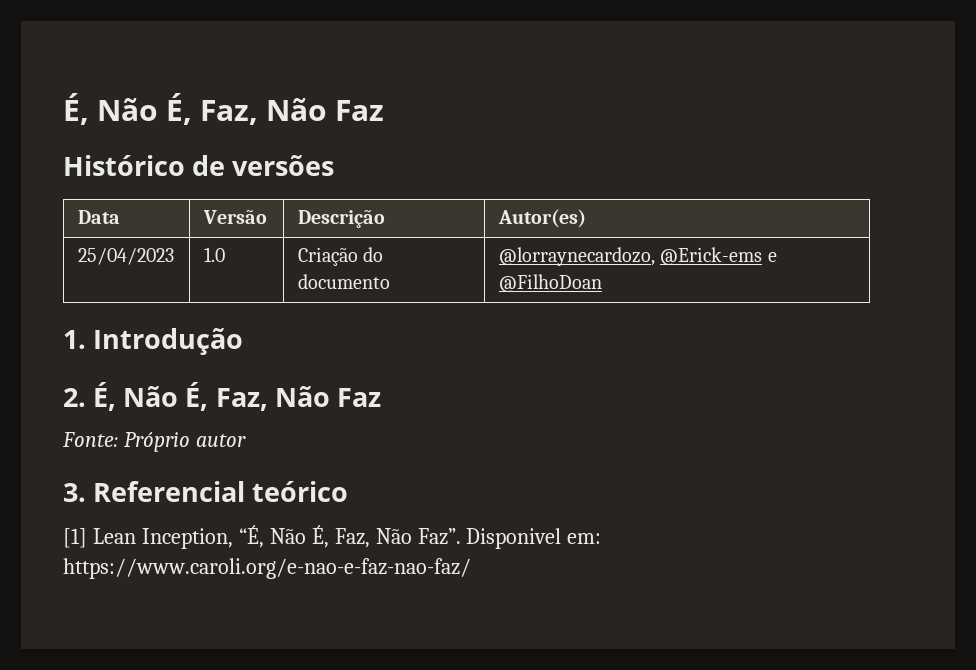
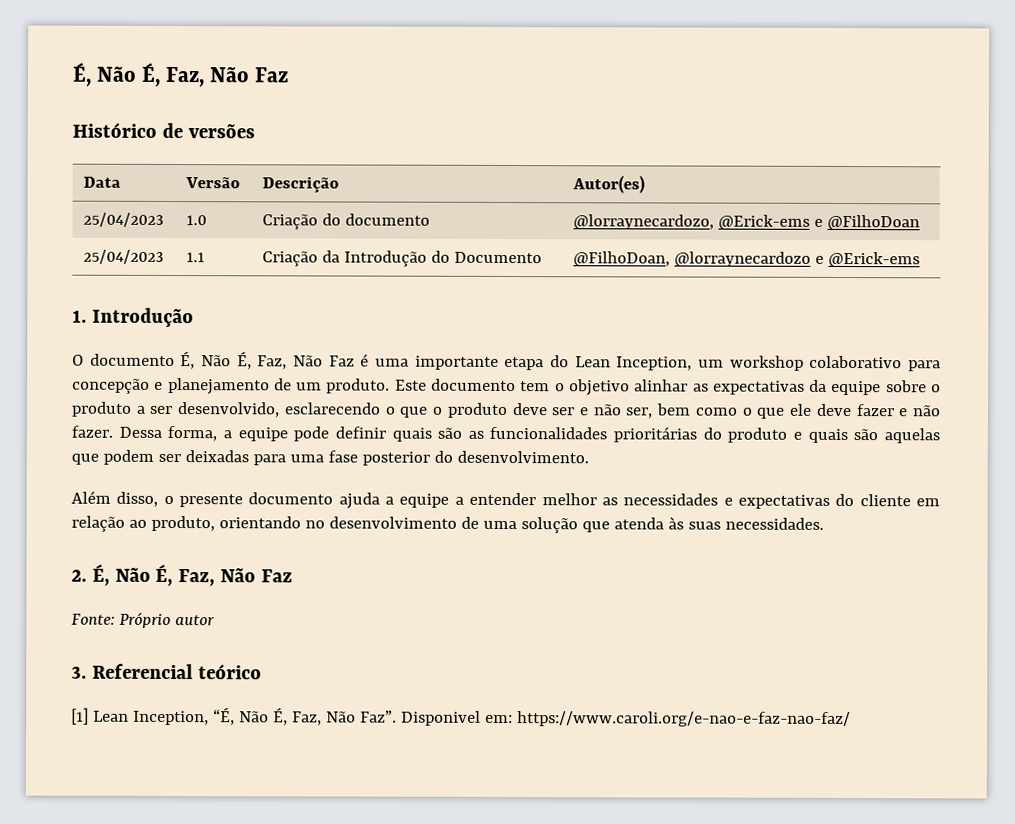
[63,328,244,355] // 1. Introdução -> [82,249,164,264] [185,252,205,263] [261,250,542,267] [572,251,920,268] [72,307,194,328] [72,351,941,372] [72,377,941,396] [71,401,942,419] [71,425,940,444] [71,449,589,466] [71,490,941,509] [71,515,824,534] // 25/04/2023 | 1.1 | Criação da Introdução do Documento | @FilhoDoan, @lorraynecardozo e @Erick-ems // 1. Introdução // O documento É, Não É, Faz, Não Faz é uma importante etapa do Lean Inception, um workshop colaborativo para concepção e planejamento de um produto. Este documento tem o objetivo alinhar as expectativas da equipe sobre o produto a ser desenvolvido, esclarecendo o que o produto deve ser e não ser, bem como o que ele deve fazer e não fazer. Dessa forma, a equipe pode definir quais são as funcionalidades prioritárias do produto e quais são aquelas que podem ser deixadas para uma fase posterior do desenvolvimento. // Além disso, o presente documento ajuda a equipe a entender melhor as necessidades e expectativas do cliente em relação ao produto, orientando no desenvolvimento de uma solução que atenda às suas necessidades.

